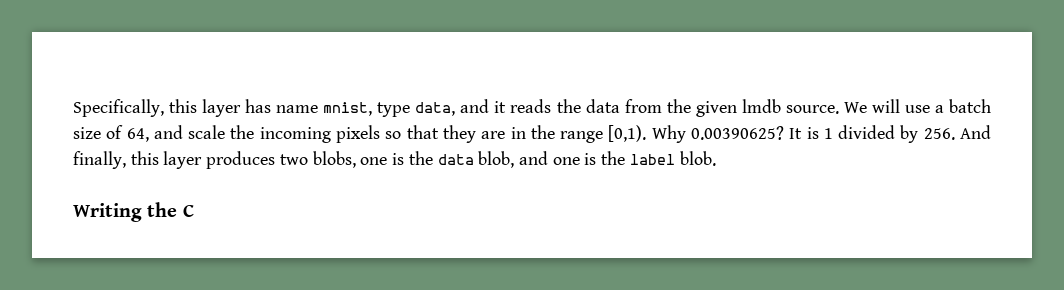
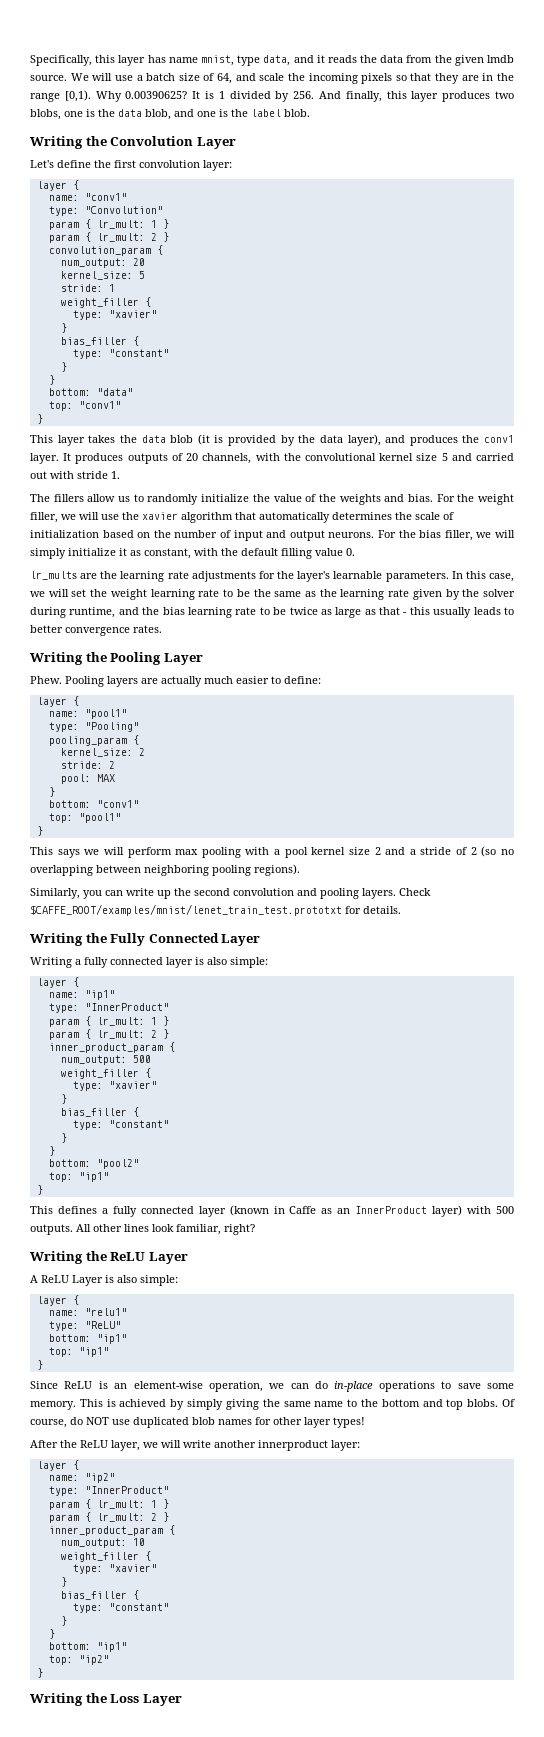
[182,204,194,217] C -> [110,136,236,149] [30,160,232,171] [36,180,79,191] [48,193,127,201] [48,206,163,216] [48,219,169,230] [48,232,169,243] [48,245,163,256] [60,258,145,268] [60,271,145,280] [60,284,115,292] [60,297,151,308] [72,310,157,320] [60,323,67,333] [60,336,139,346] [72,349,169,359] [60,362,67,372] [48,375,55,385] [48,388,133,396] [48,401,121,411] [36,414,43,424] [30,434,514,446] [30,453,515,464] [30,471,120,479] [30,494,514,505] [30,512,454,523] [30,530,516,541] [30,548,355,559] [30,571,514,582] [30,589,516,600] [30,607,515,618] [30,625,162,636] [30,652,203,665] [30,676,321,687] [36,696,79,707] [48,709,127,719] [48,722,139,732] [48,735,139,746] [60,748,145,757] [60,761,115,769] [60,774,115,784] [48,787,55,797] [48,800,139,808] [48,813,121,823] [36,826,43,836] [30,846,515,858] [30,864,300,876] [30,888,431,899] [30,904,401,916] [30,933,261,946] [30,957,268,968] [36,977,79,988] [48,990,115,1000] [48,1003,169,1013] [48,1016,169,1027] [48,1029,169,1040] [48,1042,175,1053] [60,1055,151,1065] [60,1068,151,1079] [72,1081,157,1091] [60,1094,67,1104] [60,1107,139,1117] [72,1120,169,1130] [60,1133,67,1143] [48,1146,55,1156] [48,1159,139,1169] [48,1172,109,1182] [36,1185,43,1195] [30,1205,514,1217] [30,1224,255,1235] [30,1251,188,1264] [30,1275,178,1286] [36,1295,79,1306] [48,1308,127,1316] [48,1321,121,1331] [48,1334,127,1344] [48,1347,109,1357] [36,1360,43,1370] [30,1381,514,1392] [30,1399,515,1410] [30,1417,365,1428] [30,1440,360,1451] [36,1460,79,1471] [48,1473,115,1483] [48,1486,169,1496] [48,1499,169,1510] [48,1512,169,1523] [48,1525,175,1536] [60,1538,145,1548] [60,1551,151,1562] [72,1564,157,1574] [60,1577,67,1587] [60,1590,139,1600] [72,1603,169,1613] [60,1616,67,1626] [48,1629,55,1639] [48,1642,127,1652] [48,1655,109,1665] [36,1668,43,1678] [30,1693,182,1706] Convolution Layer // Let's define the first convolution layer: // layer { // name: "conv1" // type: "Convolution" // param { lr_mult: 1 } // param { lr_mult: 2 } // convolution_param { // num_output: 20 // kernel_size: 5 // stride: 1 // weight_filler { // type: "xavier" // } // bias_filler { // type: "constant" // } // } // bottom: "data" // top: "conv1" // } // This layer takes the data blob (it is provided by the data layer), and produces the conv1 layer. It produces outputs of 20 channels, with the convolutional kernel size 5 and carried out with stride 1. // The fillers allow us to randomly initialize the value of the weights and bias. For the weight filler, we will use the xavier algorithm that automatically determines the scale of initialization based on the number of input and output neurons. For the bias filler, we will simply initialize it as constant, with the default filling value 0. // lr_mults are the learning rate adjustments for the layer's learnable parameters. In this case, we will set the weight learning rate to be the same as the learning rate given by the solver during runtime, and the bias learning rate to be twice as large as that - this usually leads to better convergence rates. // Writing the Pooling Layer // Phew. Pooling layers are actually much easier to define: // layer { // name: "pool1" // type: "Pooling" // pooling_param { // kernel_size: 2 // stride: 2 // pool: MAX // } // bottom: "conv1" // top: "pool1" // } // This says we will perform max pooling with a pool kernel size 2 and a stride of 2 (so no overlapping between neighboring pooling regions). // Similarly, you can write up the second convolution and pooling layers. Check $CAFFE_ROOT/examples/mnist/lenet_train_test.prototxt for details. // Writing the Fully Connected Layer // Writing a fully connected layer is also simple: // layer { // name: "ip1" // type: "InnerProduct" // param { lr_mult: 1 } // param { lr_mult: 2 } // inner_product_param { // num_output: 500 // weight_filler { // type: "xavier" // } // bias_filler { // type: "constant" // } // } // bottom: "pool2" // top: "ip1" // } // This defines a fully connected layer (known in Caffe as an InnerProduct layer) with 500 outputs. All other lines look familiar, right? // Writing the ReLU Layer // A ReLU Layer is also simple: // layer { // name: "relu1" // type: "ReLU" // bottom: "ip1" // top: "ip1" // } // Since ReLU is an element-wise operation, we can do in-place operations to save some memory. This is achieved by simply giving the same name to the bottom and top blobs. Of course, do NOT use duplicated blob names for other layer types! // After the ReLU layer, we will write another innerproduct layer: // layer { // name: "ip2" // type: "InnerProduct" // param { lr_mult: 1 } // param { lr_mult: 2 } // inner_product_param { // num_output: 10 // weight_filler { // type: "xavier" // } // bias_filler { // type: "constant" // } // } // bottom: "ip1" // top: "ip2" // } // Writing the Loss Layer

